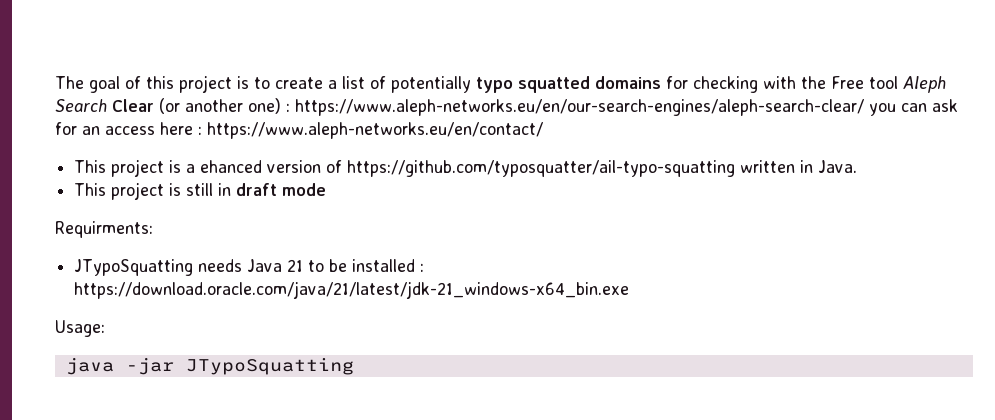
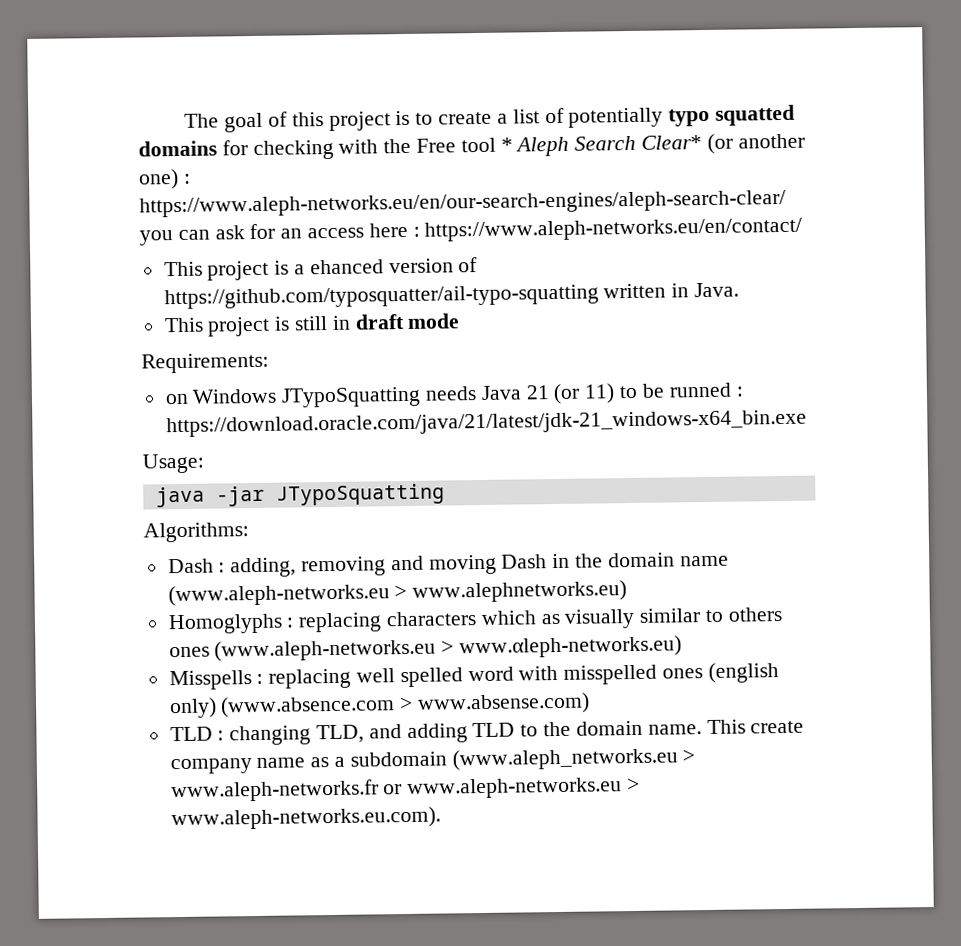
(898, 82) none -> [500,137,513,152] *
[112,99,154,112] Clear -> [641,135,703,150] Clear*
[55,221,153,238] Requirments: // -> [141,352,269,374] [164,388,278,405] Requirements: // on Windows
(304, 265) none -> [553,383,616,405] (or 11)
[352,259,416,272] installed -> [668,382,732,398] runned
(354, 366) none -> [143,522,249,543] [167,552,729,578] [167,580,628,607] [167,607,782,635] [168,635,683,662] [168,662,779,691] [168,692,591,719] [169,719,805,746] [169,747,696,775] [170,777,641,803] [170,806,441,831] // Algorithms: // Dash : adding, removing and moving Dash in the domain name (www.aleph-networks.eu > www.alephnetworks.eu) // Homoglyphs : replacing characters which as visually similar to others ones (www.aleph-networks.eu > www.αleph-networks.eu) // Misspells : replacing well spelled word with misspelled ones (english only) (www.absence.com > www.absense.com) // TLD : changing TLD, and adding TLD to the domain name. This create company name as a subdomain (www.aleph_networks.eu > www.aleph-networks.fr or www.aleph-networks.eu > www.aleph-networks.eu.com).

